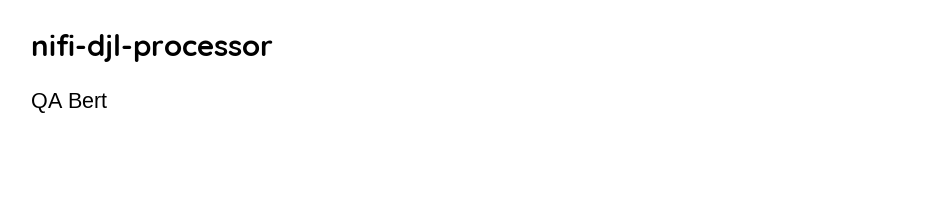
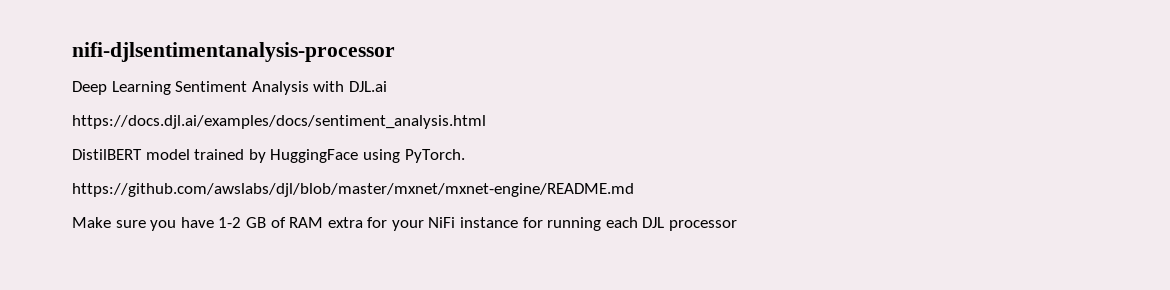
[31,34,273,62] [31,93,107,113] nifi-djl-processor // QA Bert -> [72,42,395,62] [72,81,387,95] [72,115,486,129] [72,149,465,163] [72,183,634,197] [72,217,738,231] nifi-djlsentimentanalysis-processor // Deep Learning Sentiment Analysis with DJL.ai // https://docs.djl.ai/examples/docs/sentiment_analysis.html // DistilBERT model trained by HuggingFace using PyTorch. // https://github.com/awslabs/djl/blob/master/mxnet/mxnet-engine/README.md // Make sure you have 1-2 GB of RAM extra for your NiFi instance for running each DJL processor

